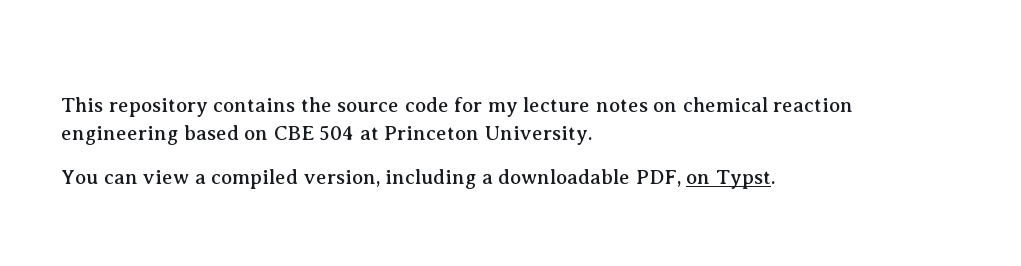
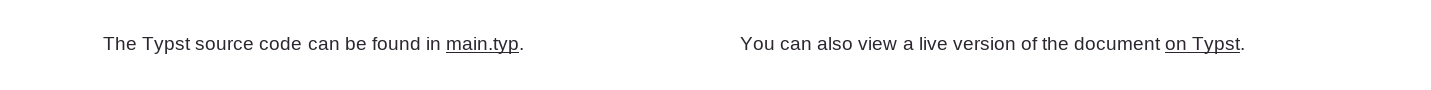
[61,97,854,117] [61,125,592,145] This repository contains the source code for my lecture notes on chemical reaction engineering based on CBE 504 at Princeton University. -> [103,37,525,54] The Typst source code can be found in main.typ.
(138, 179) none -> [817,37,854,50] also
[211,169,681,189] compiled version, including a downloadable PDF, -> [918,37,1162,50] live version of the document

